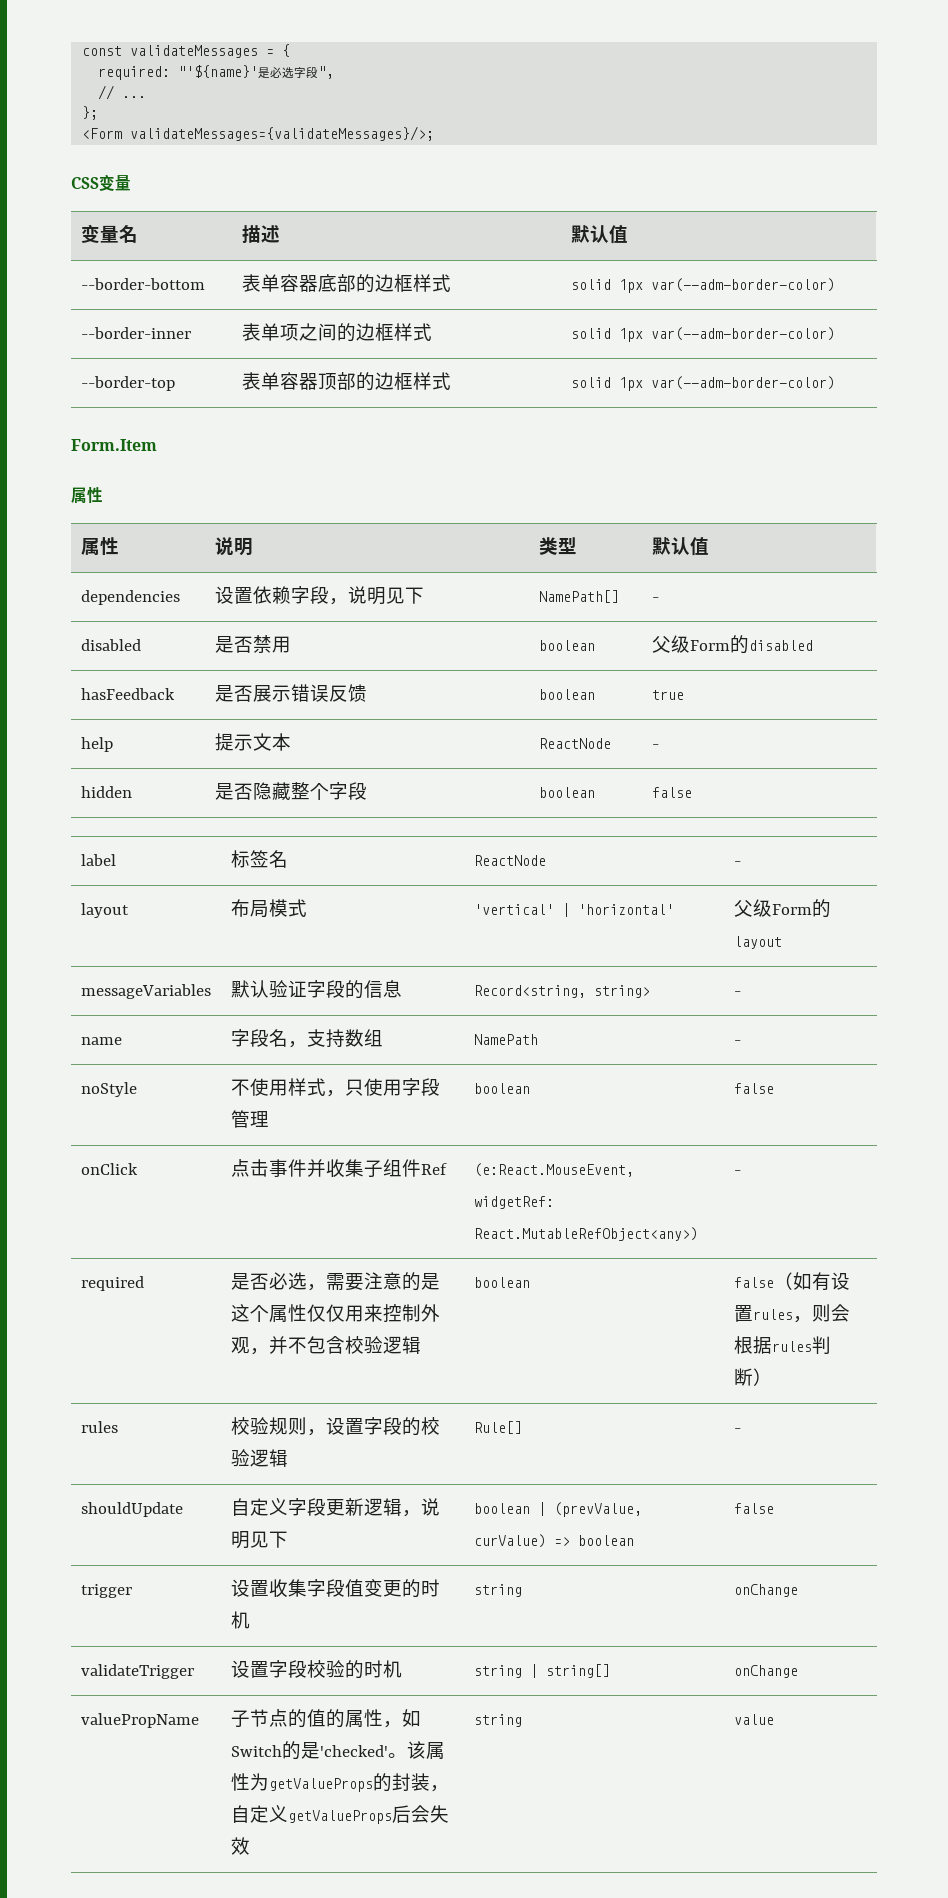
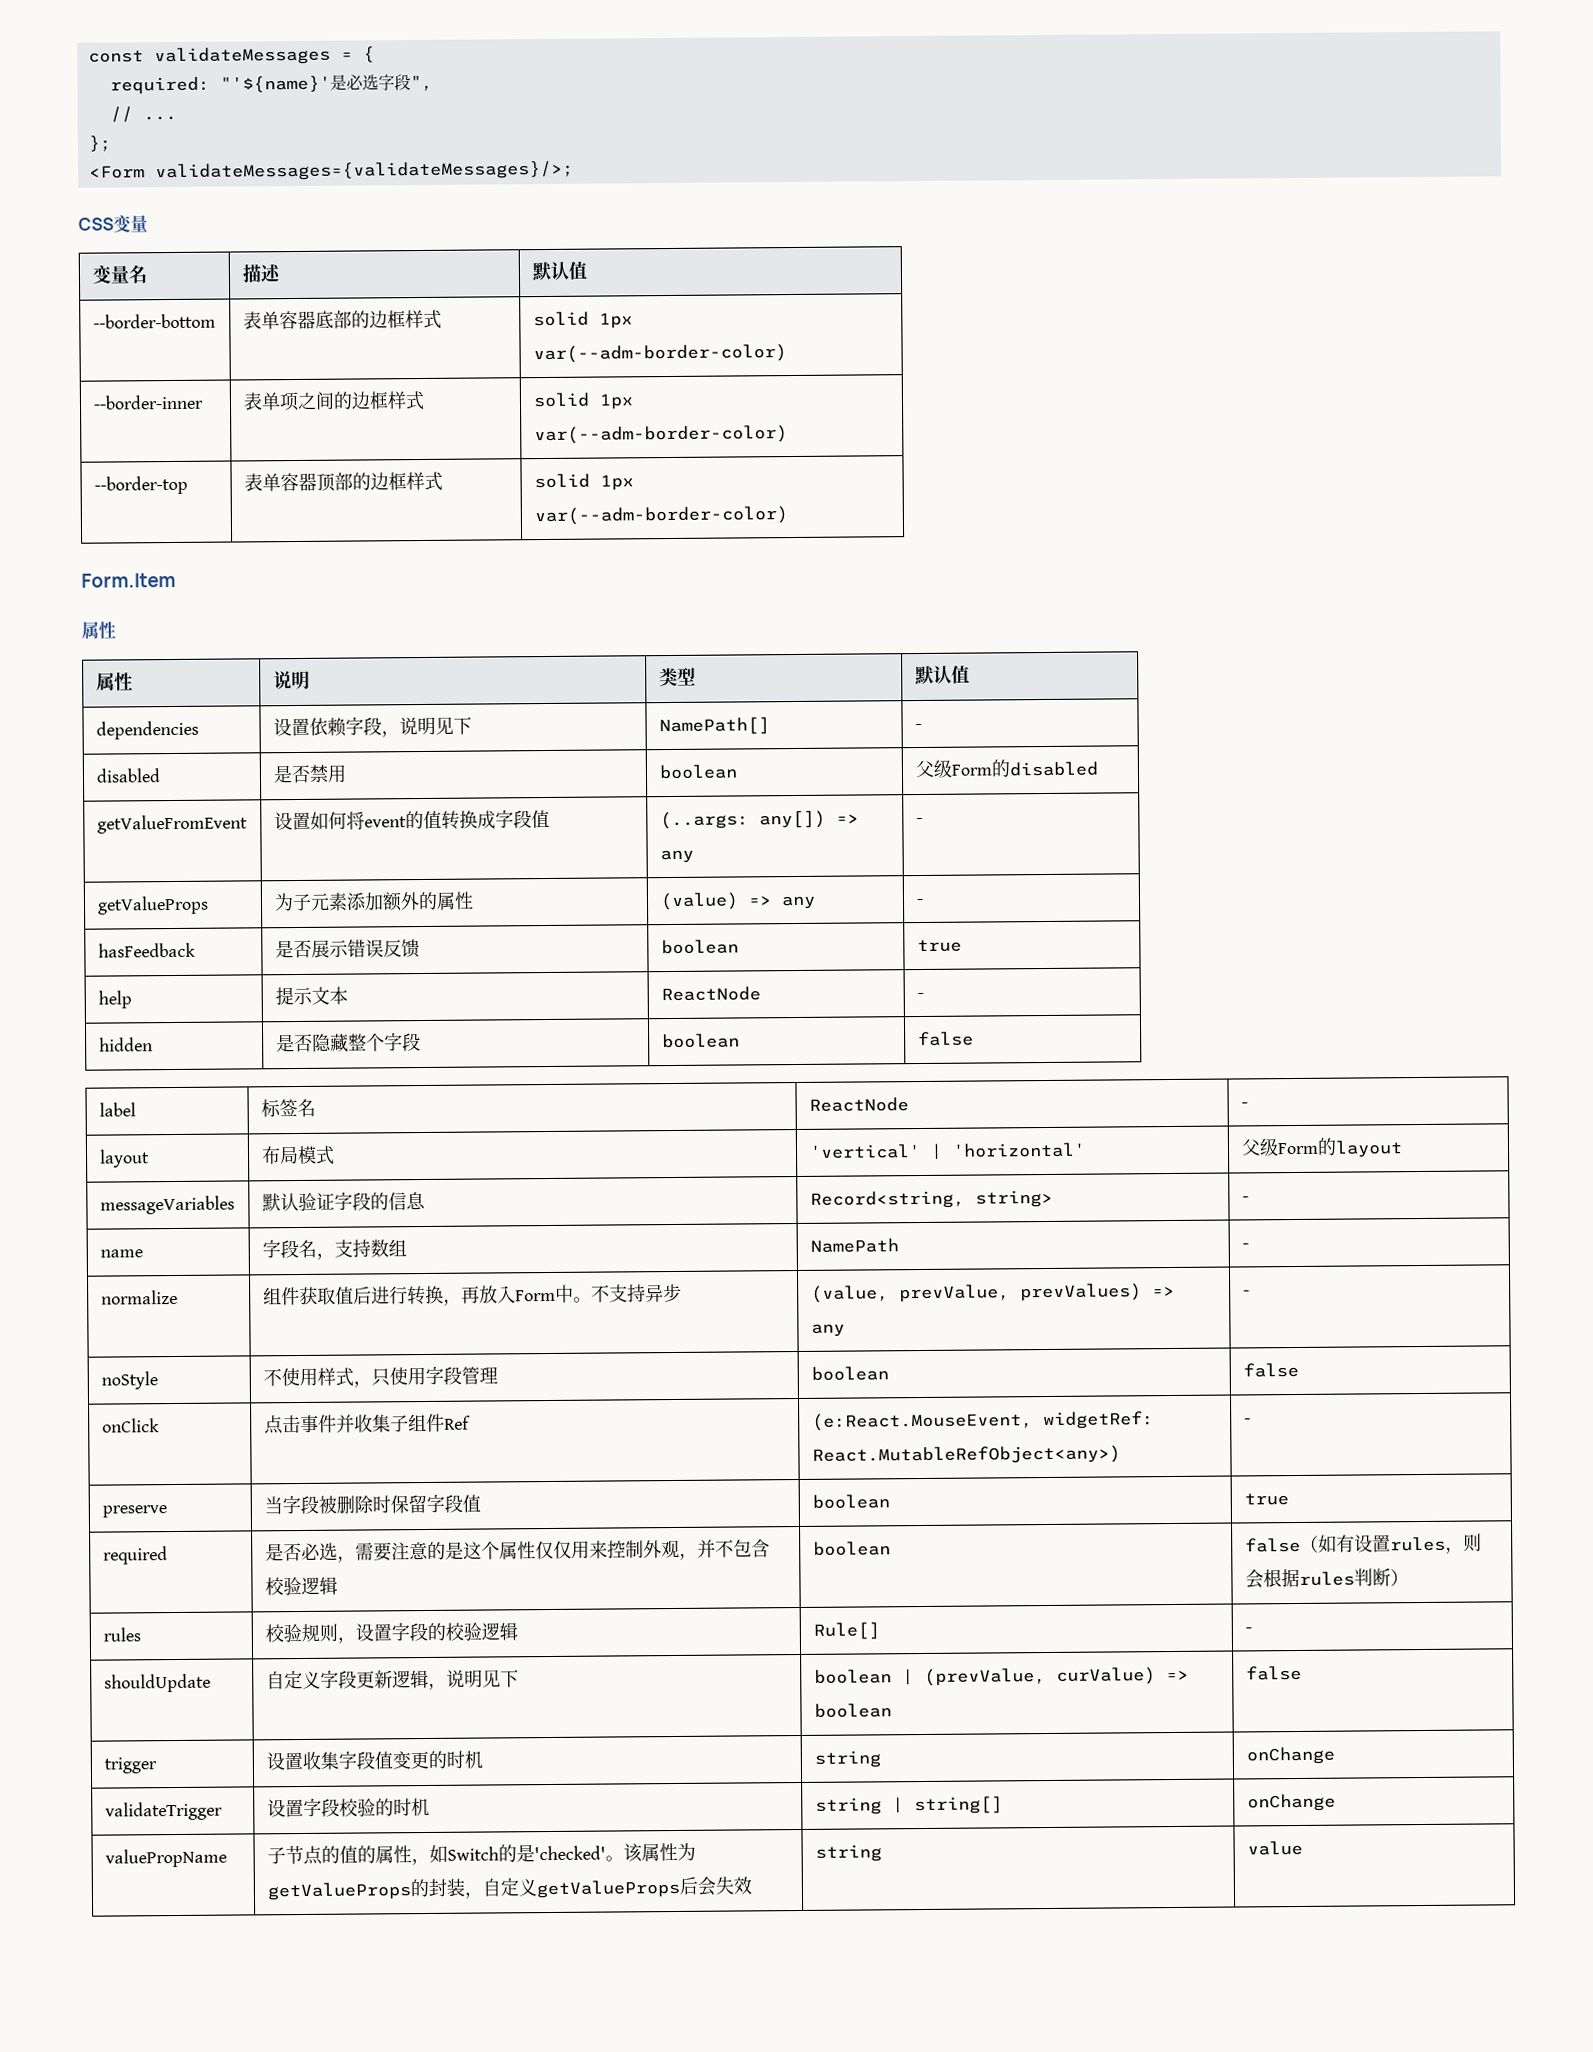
(813, 645) none -> [96,814,248,834] [273,809,550,831] [659,810,859,830] [659,849,694,864] [915,817,923,824] [96,895,209,915] [273,891,474,912] [659,892,816,911] [915,898,924,905] // getValueFromEvent | 设置如何将event的值转换成字段值 | (..args: any[]) => any | - // getValueProps | 为子元素添加额外的属性 | (value) => any | -
(741, 1042) none -> [100,1289,178,1305] [262,1283,682,1306] [810,1283,1175,1303] [810,1323,845,1337] [1242,1290,1250,1296] // normalize | 组件获取值后进行转换，再放入Form中。不支持异步 | (value, prevValue, prevValues) => any | -
(741, 1172) none -> [101,1505,167,1518] [263,1493,481,1515] [811,1494,890,1509] [1243,1493,1289,1506] // preserve | 当字段被删除时保留字段值 | boolean | true

